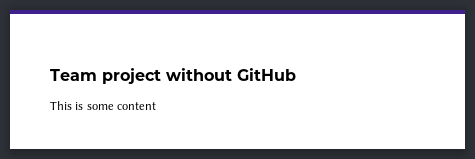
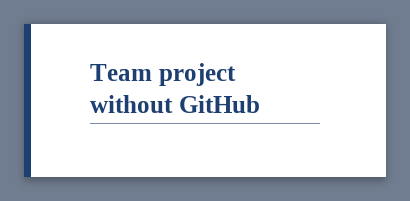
[50,101,157,110] // This is some content -> (260, 104) none

